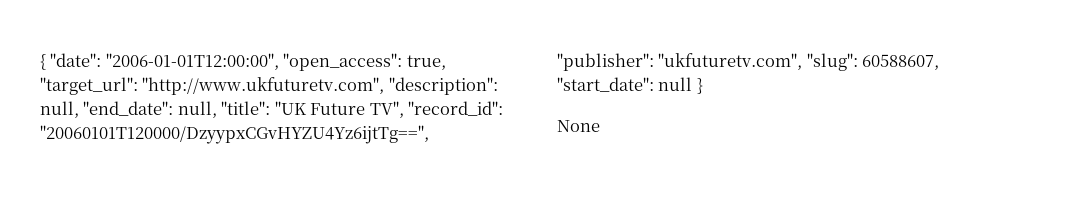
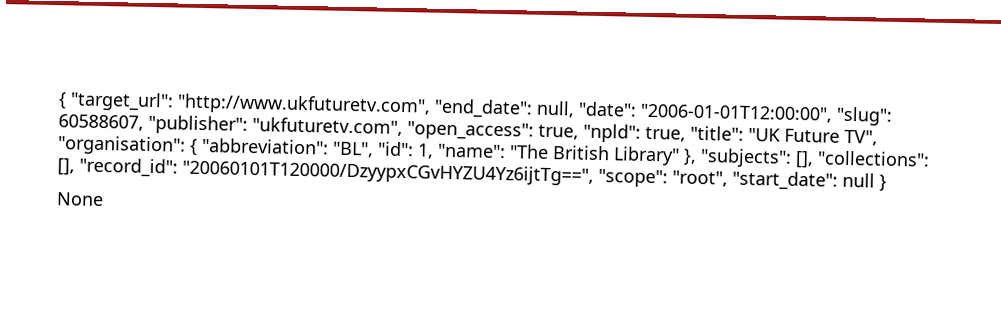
[40,53,446,71] [40,77,498,95] [40,101,504,118] [40,125,429,144] [557,53,940,71] { "date": "2006-01-01T12:00:00", "open_access": true, "target_url": "http://www.ukfuturetv.com", "description": null, "end_date": null, "title": "UK Future TV", "record_id": "20060101T120000/DzyypxCGvHYZU4Yz6ijtTg==", "publisher": "ukfuturetv.com", "slug": 60588607, -> [58,91,893,126] [58,114,878,146] [57,135,930,169] [57,157,728,188] { "target_url": "http://www.ukfuturetv.com", "end_date": null, "date": "2006-01-01T12:00:00", "slug": 60588607, "publisher": "ukfuturetv.com", "open_access": true, "npld": true, "title": "UK Future TV", "organisation": { "abbreviation": "BL", "id": 1, "name": "The British Library" }, "subjects": [], "collections": [], "record_id": "20060101T120000/DzyypxCGvHYZU4Yz6ijtTg==", "scope": "root",

